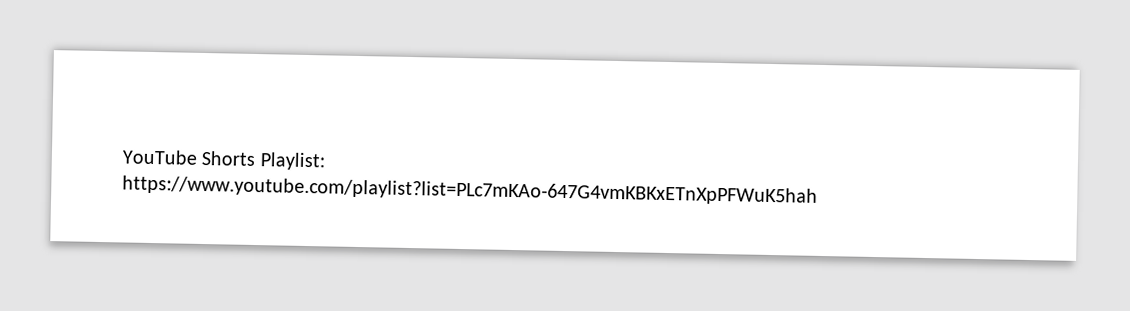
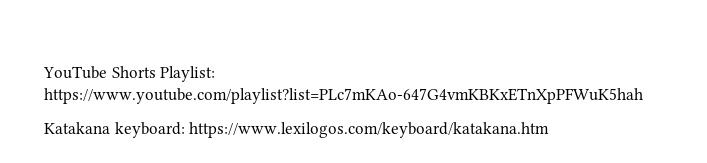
(818, 190) none -> [44,122,550,138] // Katakana keyboard: https://www.lexilogos.com/keyboard/katakana.htm

